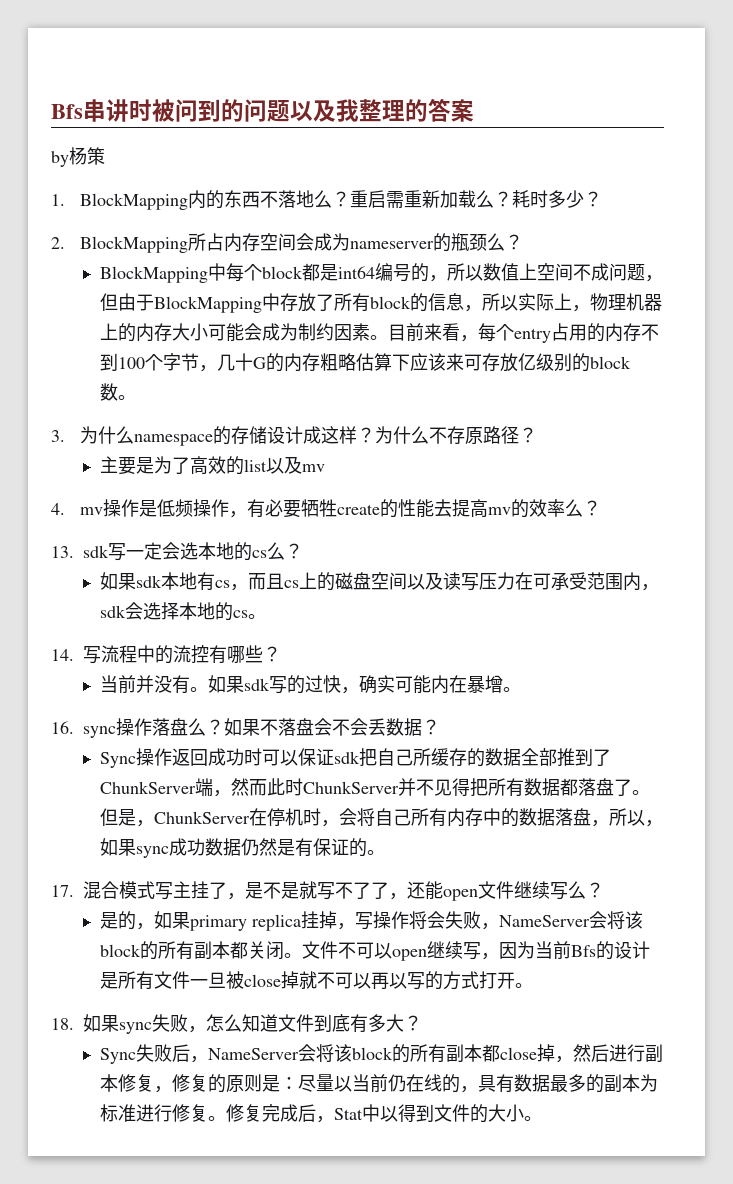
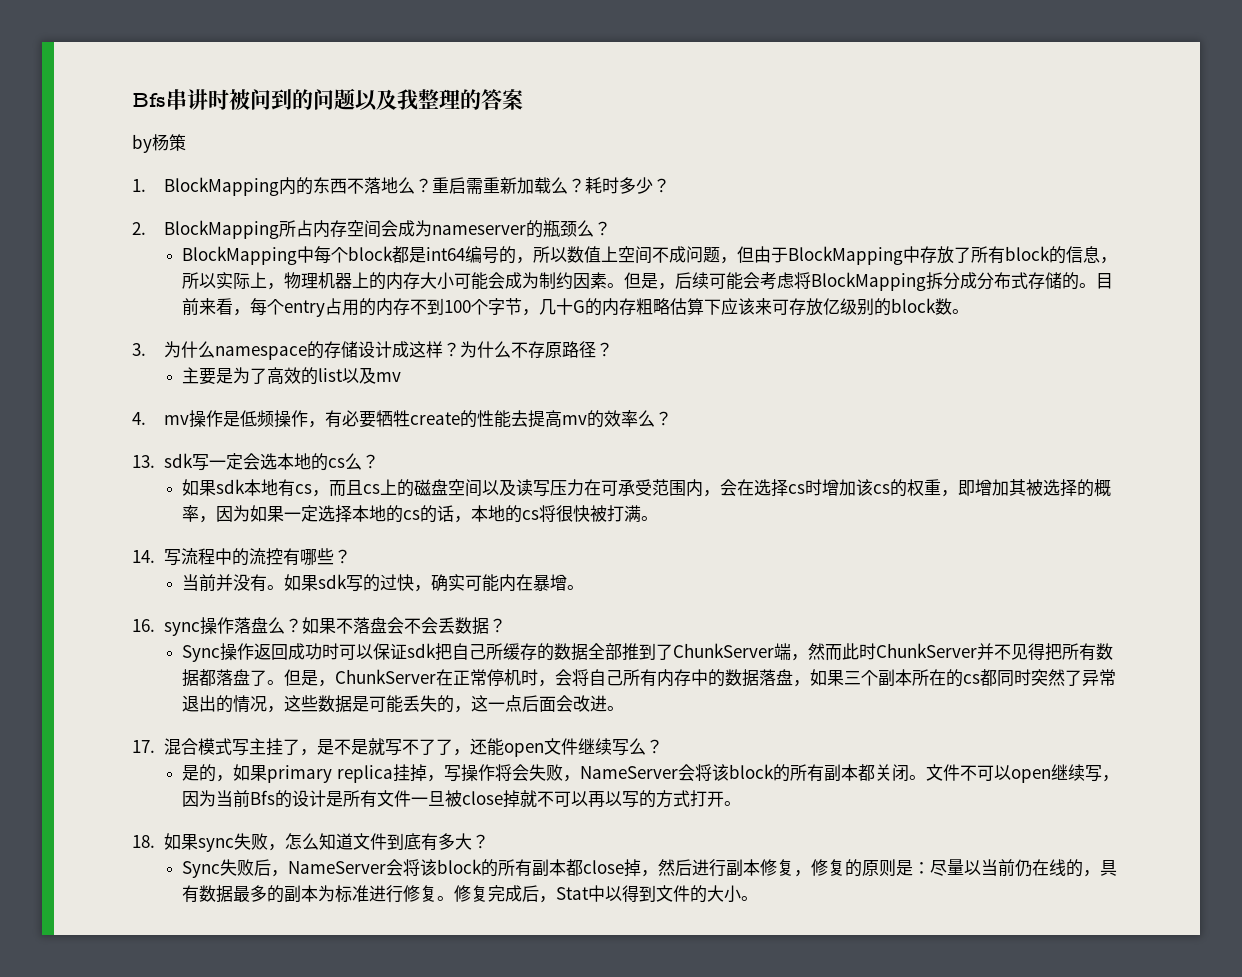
(388, 337) none -> [624,272,1097,291] 但是，后续可能会考虑将BlockMapping拆分成分布式存储的。
[99,602,248,621] sdk会选择本地的cs -> [720,479,1112,497] [182,505,642,523] 会在选择cs时增加该cs的权重，即增加其被选择的概率，因为如果一定选择本地的cs的话，本地的cs将很快被打满
(267, 817) none -> [453,669,488,686] 正常
[608,808,663,827] [99,838,367,858] 所以，如果sync成功数据仍然是有保证的 -> [810,669,1117,687] [182,695,608,713] 如果三个副本所在的cs都同时突然了异常退出的情况，这些数据是可能丢失的，这一点后面会改进

